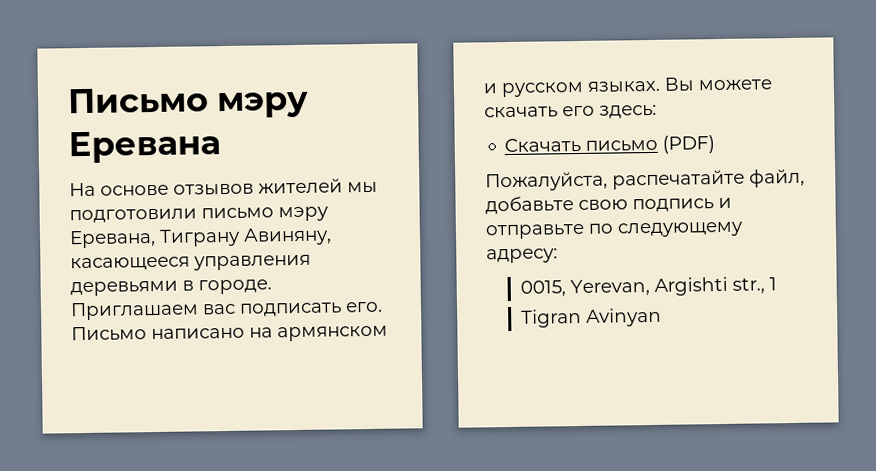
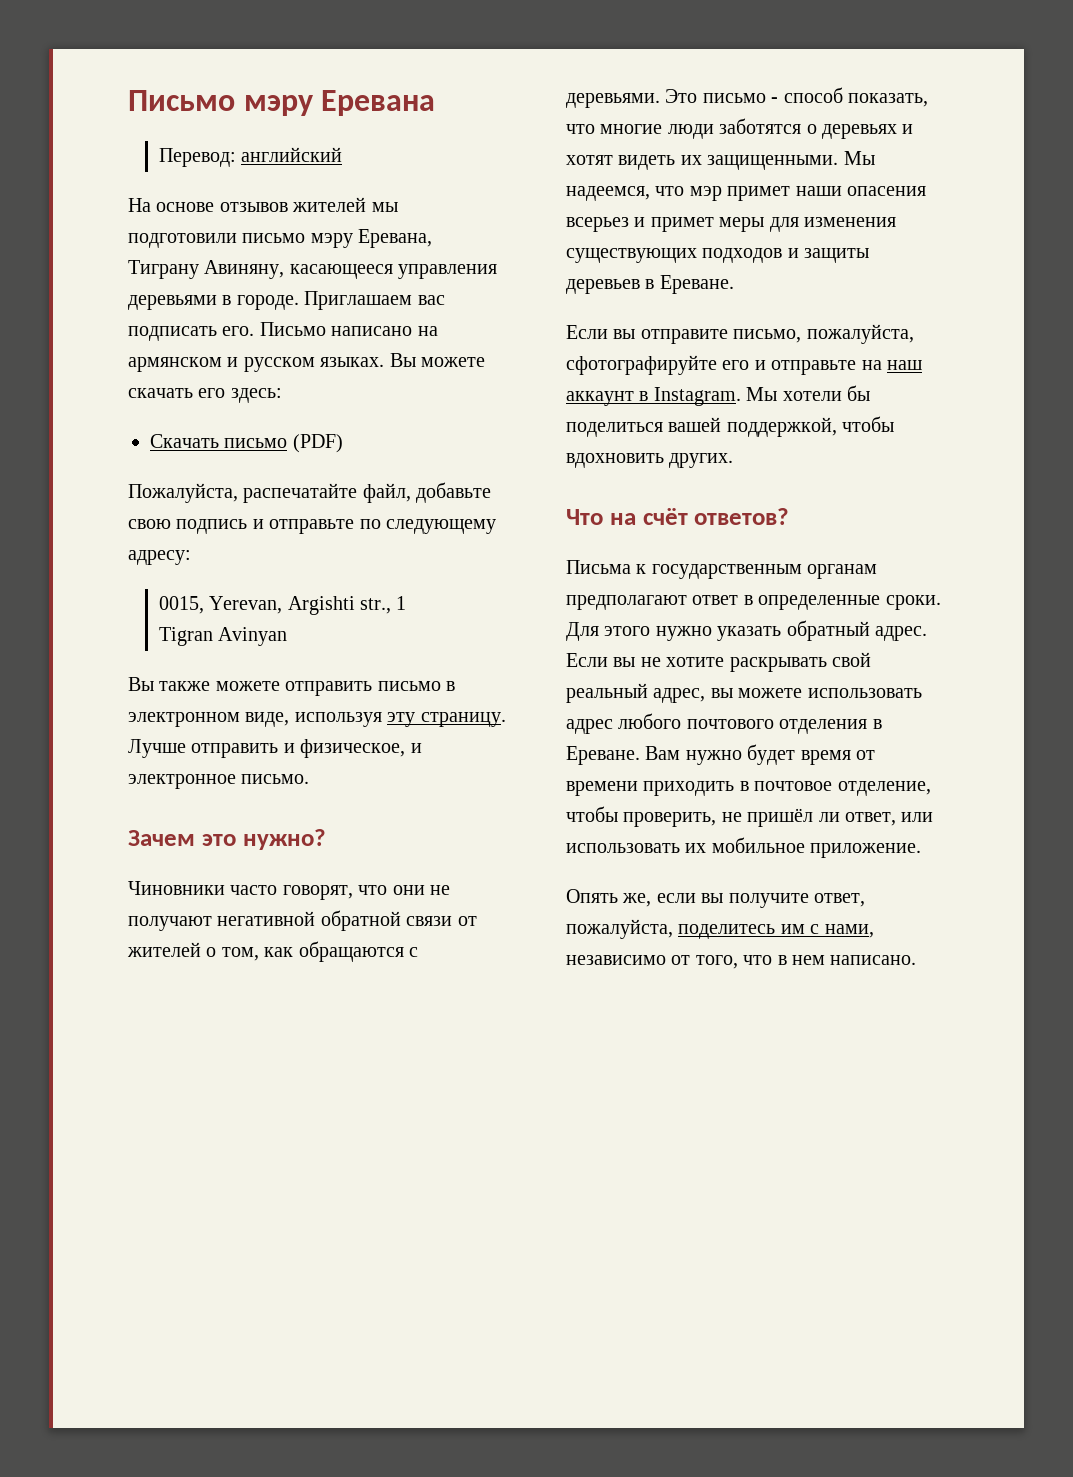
(221, 147) none -> [158,147,343,167] // Перевод: английский
(663, 317) none -> [128,677,455,696] [128,712,506,727] [128,739,422,758] [128,774,310,789] [128,829,326,850] [128,881,450,900] [128,910,477,931] [127,941,418,962] [566,87,928,108] [566,118,914,139] [566,151,875,170] [566,186,926,201] [566,217,896,232] [566,248,870,263] [566,275,734,294] [566,324,914,344] [566,355,923,375] [566,385,870,406] [566,416,895,437] [566,453,734,468] [566,508,790,525] [566,560,878,579] [566,595,941,610] [566,620,927,641] [566,652,871,672] [566,683,922,703] [566,713,882,734] [566,744,875,765] [566,781,931,796] [566,806,934,827] [566,837,922,858] [566,889,865,908] [566,919,874,939] [566,955,917,969] // Вы также можете отправить письмо в электронном виде, используя эту страницу. Лучше отправить и физическое, и электронное письмо. // Зачем это нужно? // Чиновники часто говорят, что они не получают негативной обратной связи от жителей о том, как обращаются с деревьями. Это письмо - способ показать, что многие люди заботятся о деревьях и хотят видеть их защищенными. Мы надеемся, что мэр примет наши опасения всерьез и примет меры для изменения существующих подходов и защиты деревьев в Ереване. // Если вы отправите письмо, пожалуйста, сфотографируйте его и отправьте на наш аккаунт в Instagram. Мы хотели бы поделиться вашей поддержкой, чтобы вдохновить других. // Что на счёт ответов? // Письма к государственным органам предполагают ответ в определенные сроки. Для этого нужно указать обратный адрес. Если вы не хотите раскрывать свой реальный адрес, вы можете использовать адрес любого почтового отделения в Ереване. Вам нужно будет время от времени приходить в почтовое отделение, чтобы проверить, не пришёл ли ответ, или использовать их мобильное приложение. // Опять же, если вы получите ответ, пожалуйста, поделитесь им с нами, независимо от того, что в нем написано.

